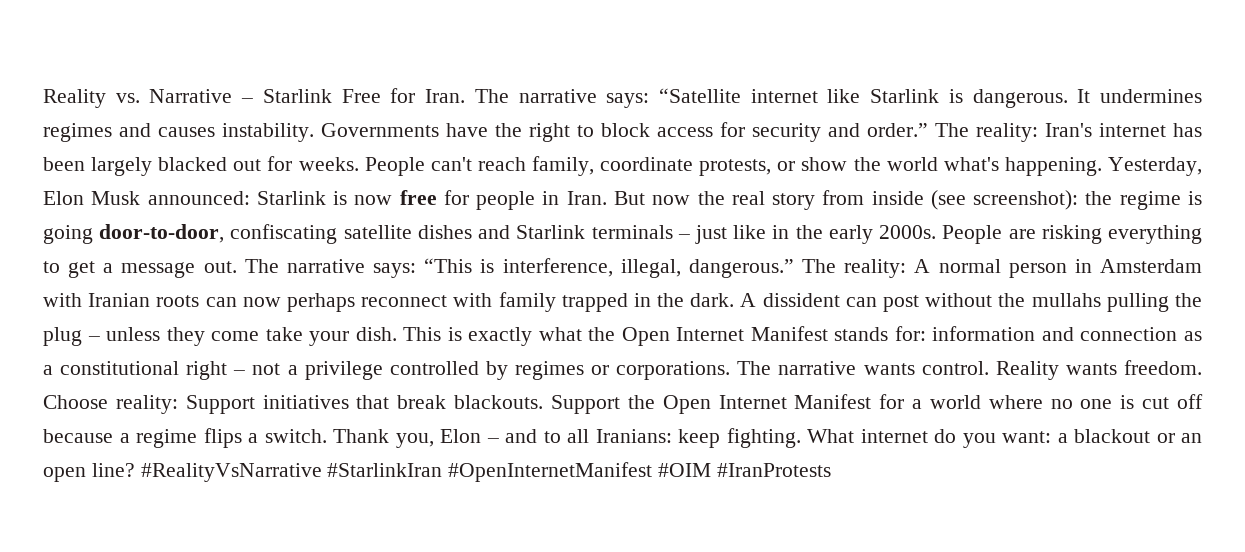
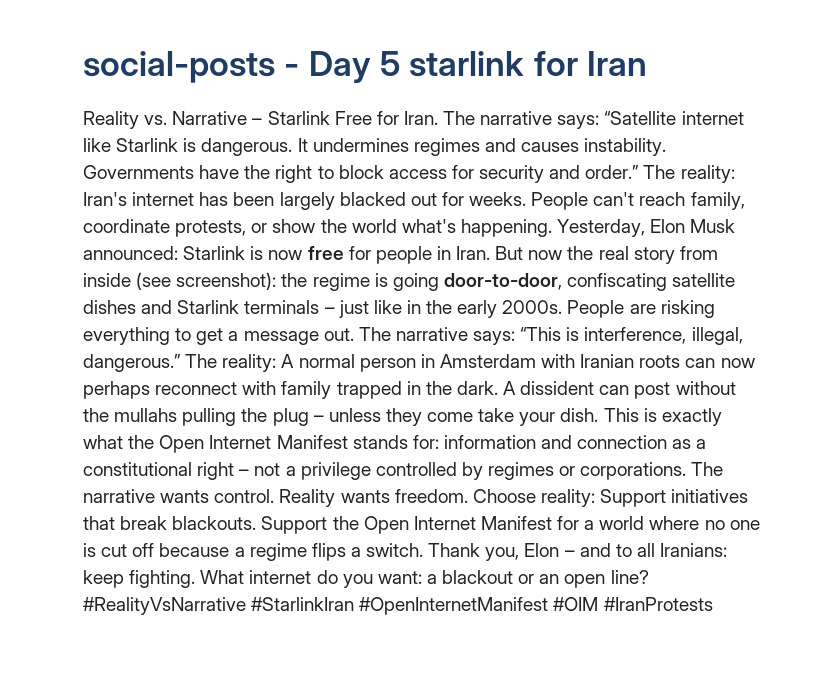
(43, 98) none -> [83,51,647,83] social-posts - Day 5 starlink for Iran //

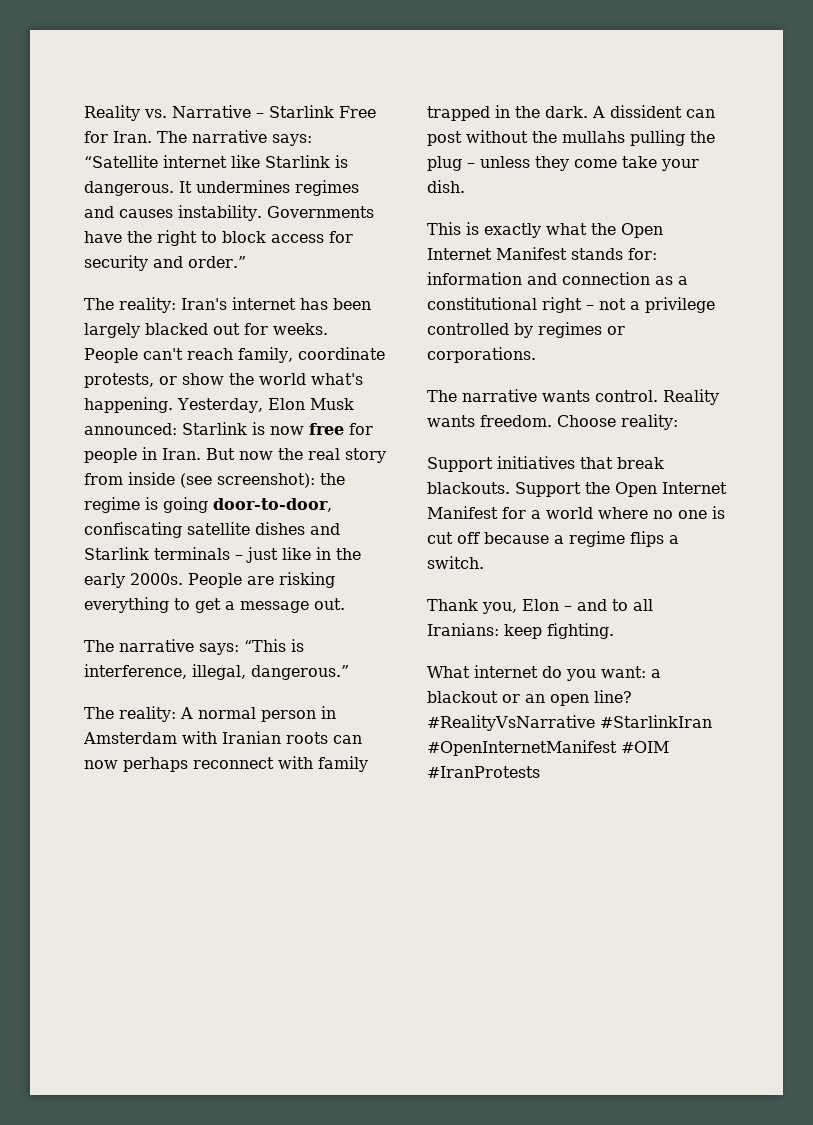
[83,51,647,83] social-posts - Day 5 starlink for Iran // -> (84, 113) none
(640, 172) none -> (246, 262) //
(354, 334) none -> (345, 604) //
(181, 363) none -> (349, 672) //
(599, 415) none -> (465, 186) //
(687, 471) none -> (536, 355) //
(595, 498) none -> (678, 422) //
(424, 550) none -> (484, 562) //
(196, 579) none -> (614, 631) //

